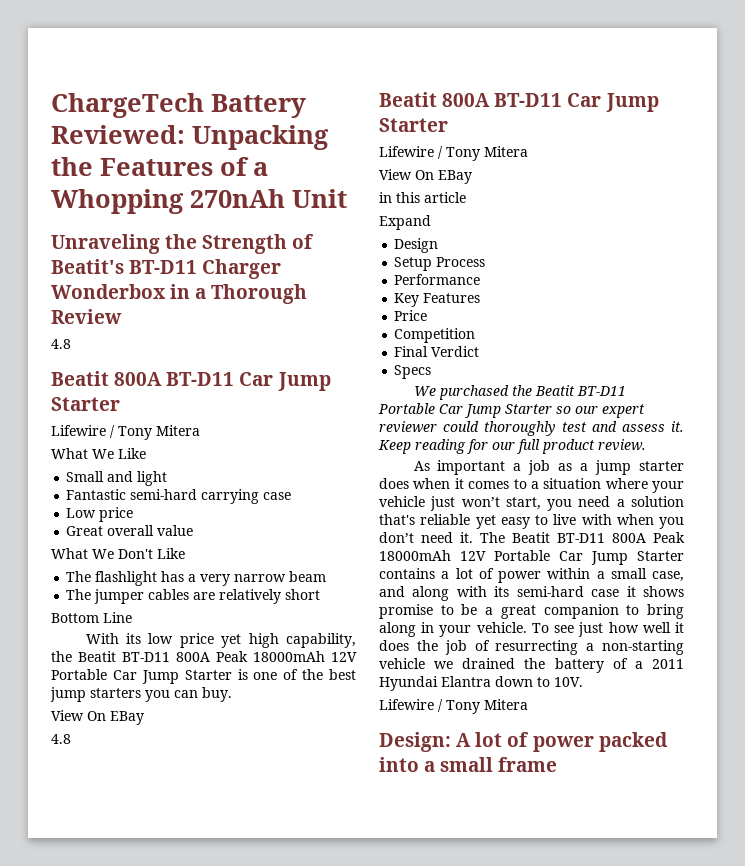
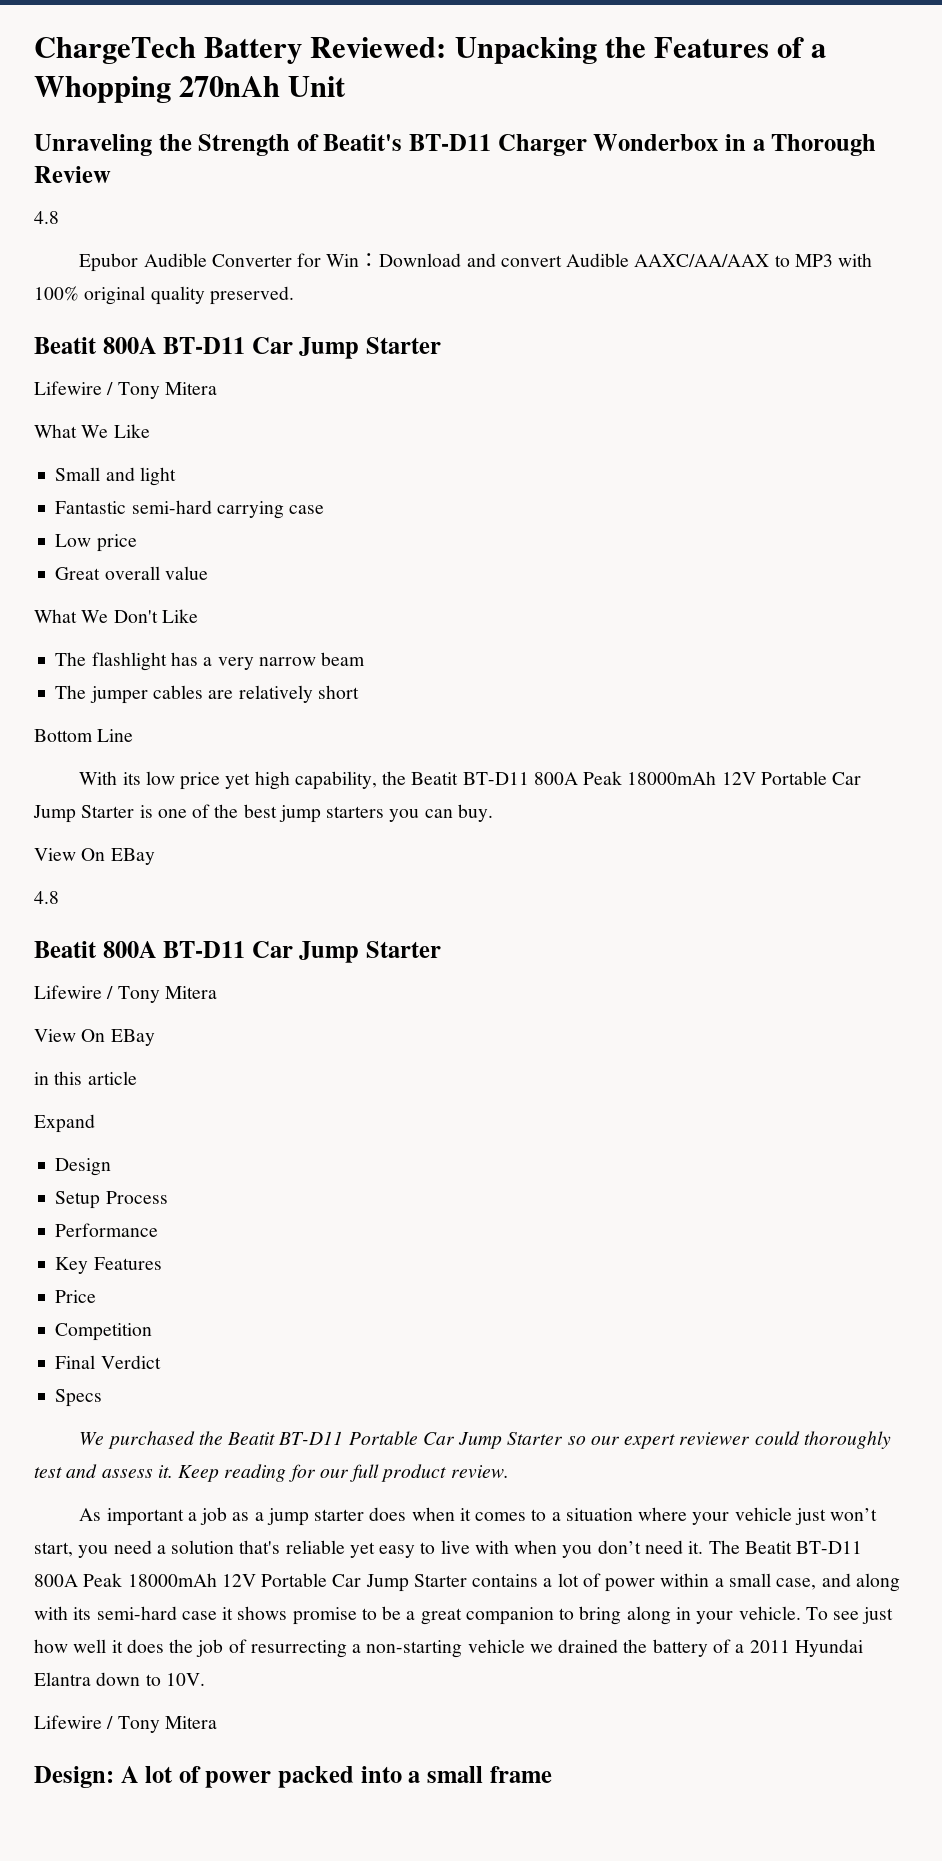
(71, 344) none -> [79,253,873,272] [34,286,294,305] // Epubor Audible Converter for Win：Download and convert Audible AAXC/AA/AAX to MP3 with 100% original quality preserved.

